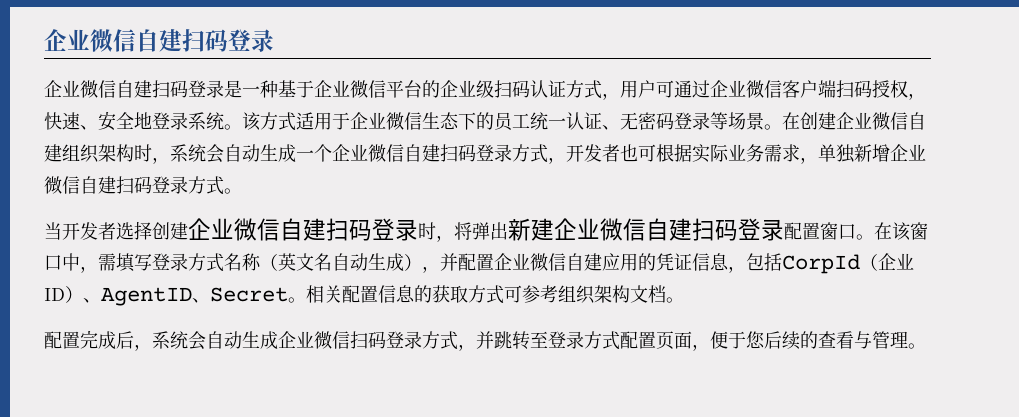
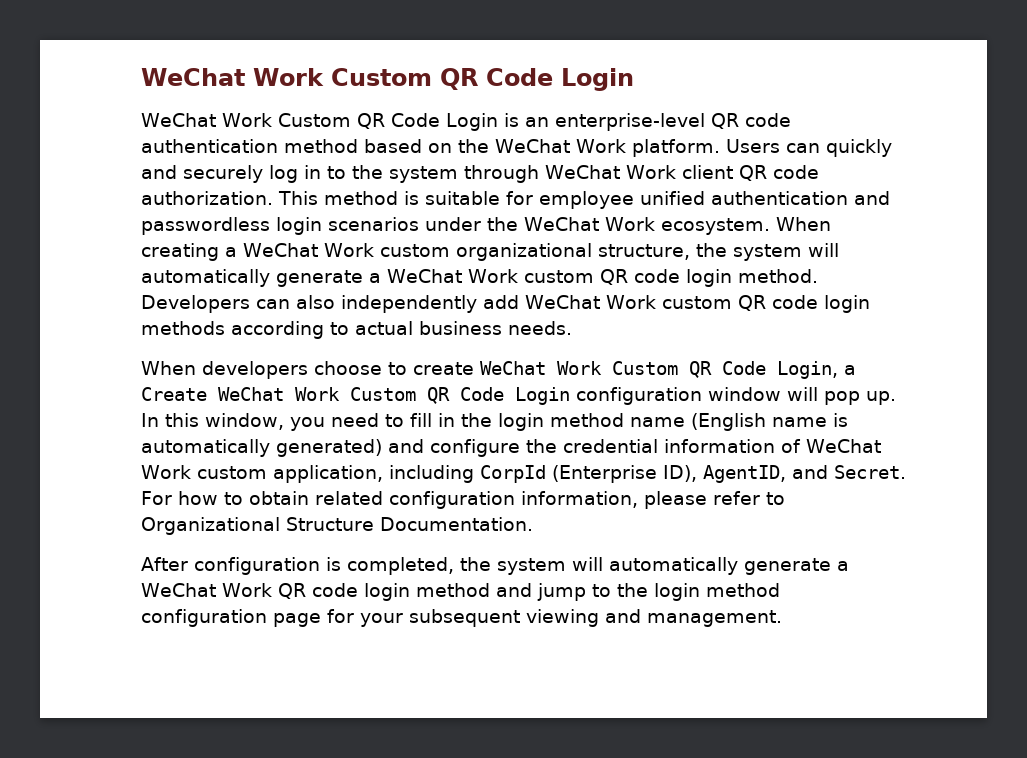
[44,29,274,52] [44,80,926,100] [44,111,926,131] [44,144,926,164] [44,176,242,195] [44,218,928,242] [44,253,914,274] [44,285,684,306] [44,330,926,351] 企业微信自建扫码登录 // 企业微信自建扫码登录是一种基于企业微信平台的企业级扫码认证方式，用户可通过企业微信客户端扫码授权，快速、安全地登录系统。该方式适用于企业微信生态下的员工统一认证、无密码登录等场景。在创建企业微信自建组织架构时，系统会自动生成一个企业微信自建扫码登录方式，开发者也可根据实际业务需求，单独新增企业微信自建扫码登录方式。 // 当开发者选择创建企业微信自建扫码登录时，将弹出新建企业微信自建扫码登录配置窗口。在该窗口中，需填写登录方式名称（英文名自动生成），并配置企业微信自建应用的凭证信息，包括CorpId（企业ID）、AgentID、Secret。相关配置信息的获取方式可参考组织架构文档。 // 配置完成后，系统会自动生成企业微信扫码登录方式，并跳转至登录方式配置页面，便于您后续的查看与管理。 -> [141,68,634,91] [141,113,791,131] [141,139,892,157] [141,165,819,183] [141,191,890,209] [141,217,831,235] [141,243,839,261] [141,269,818,287] [141,295,870,313] [141,321,572,339] [141,361,856,379] [141,387,896,405] [141,413,848,431] [141,439,881,457] [141,465,906,483] [141,491,785,509] [141,517,533,535] [141,557,849,575] [141,583,780,601] [141,609,782,627] WeChat Work Custom QR Code Login // WeChat Work Custom QR Code Login is an enterprise-level QR code authentication method based on the WeChat Work platform. Users can quickly and securely log in to the system through WeChat Work client QR code authorization. This method is suitable for employee unified authentication and passwordless login scenarios under the WeChat Work ecosystem. When creating a WeChat Work custom organizational structure, the system will automatically generate a WeChat Work custom QR code login method. Developers can also independently add WeChat Work custom QR code login methods according to actual business needs. // When developers choose to create WeChat Work Custom QR Code Login, a Create WeChat Work Custom QR Code Login configuration window will pop up. In this window, you need to fill in the login method name (English name is automatically generated) and configure the credential information of WeChat Work custom application, including CorpId (Enterprise ID), AgentID, and Secret. For how to obtain related configuration information, please refer to Organizational Structure Documentation. // After configuration is completed, the system will automatically generate a WeChat Work QR code login method and jump to the login method configuration page for your subsequent viewing and management.

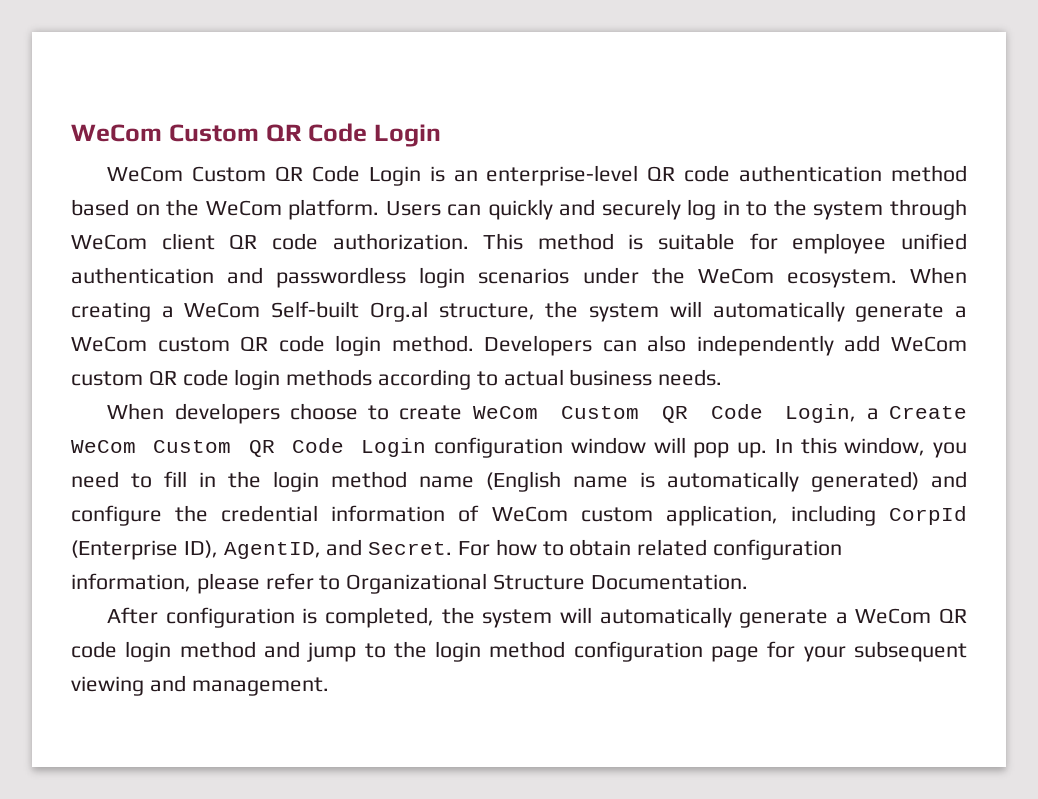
[141,68,324,86] WeChat Work -> [71,124,162,142] WeCom
[141,113,272,127] WeChat Work -> [107,166,184,182] WeCom
[495,139,626,153] WeChat Work -> [205,200,282,216] WeCom
[545,165,676,179] WeChat Work -> [71,234,147,250] WeCom
[524,217,655,231] WeChat Work -> [697,268,774,284] WeCom
[243,243,592,261] WeChat Work custom organizational -> [184,301,428,322] WeCom Self-built Org.al
[387,269,518,283] WeChat Work -> [71,336,147,352] WeCom
[525,295,656,309] WeChat Work -> [890,336,967,352] WeCom
[480,361,602,375] WeChat Work -> [472,406,538,419] WeCom
[218,387,340,401] WeChat Work -> [71,440,136,453] WeCom
[806,439,881,453] [141,465,191,479] WeChat Work -> [491,506,568,522] WeCom
[141,583,272,597] WeChat Work -> [855,608,932,624] WeCom

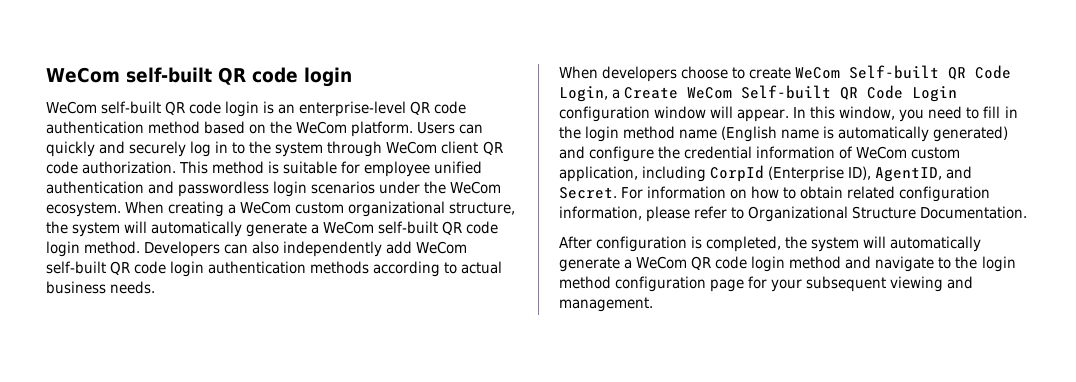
[71,123,441,147] [107,165,421,186] WeCom Custom QR Code Login // WeCom Custom QR Code Login -> [46,67,352,87] [46,101,260,117] WeCom self-built QR code login // WeCom self-built QR code login
[271,301,428,322] Self-built Org.al -> [295,201,446,217] custom organizational
[157,337,230,352] custom -> [378,221,439,234] self-built
[71,369,281,390] custom QR code login -> [46,261,307,277] self-built QR code login authentication
[560,406,639,419] Custom -> [849,65,940,79] Self-built
[153,440,232,453] Custom -> [741,85,832,99] Self-built
[693,442,768,458] pop up. -> [737,109,790,122] appear.
(491, 548) none -> [647,186,748,199] information on
[307,642,357,662] jump -> [875,256,935,272] navigate

